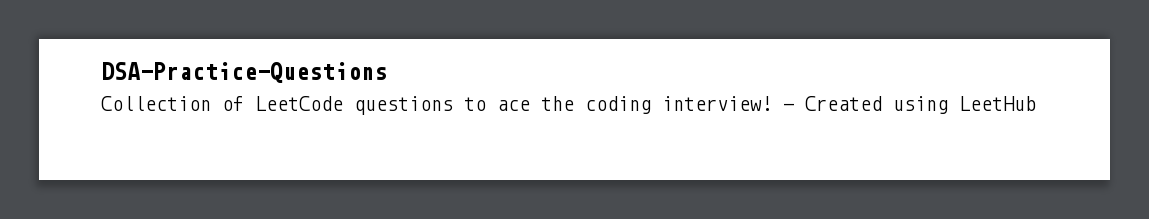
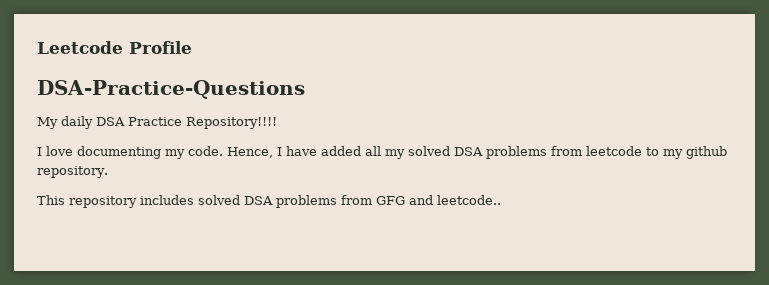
(101, 72) none -> [37,41,192,54] Leetcode Profile //
[101,96,1036,115] Collection of LeetCode questions to ace the coding interview! - Created using LeetHub -> [37,116,277,129] [37,146,727,159] [37,166,108,178] [37,195,501,208] My daily DSA Practice Repository!!!! // I love documenting my code. Hence, I have added all my solved DSA problems from leetcode to my github repository. // This repository includes solved DSA problems from GFG and leetcode..

